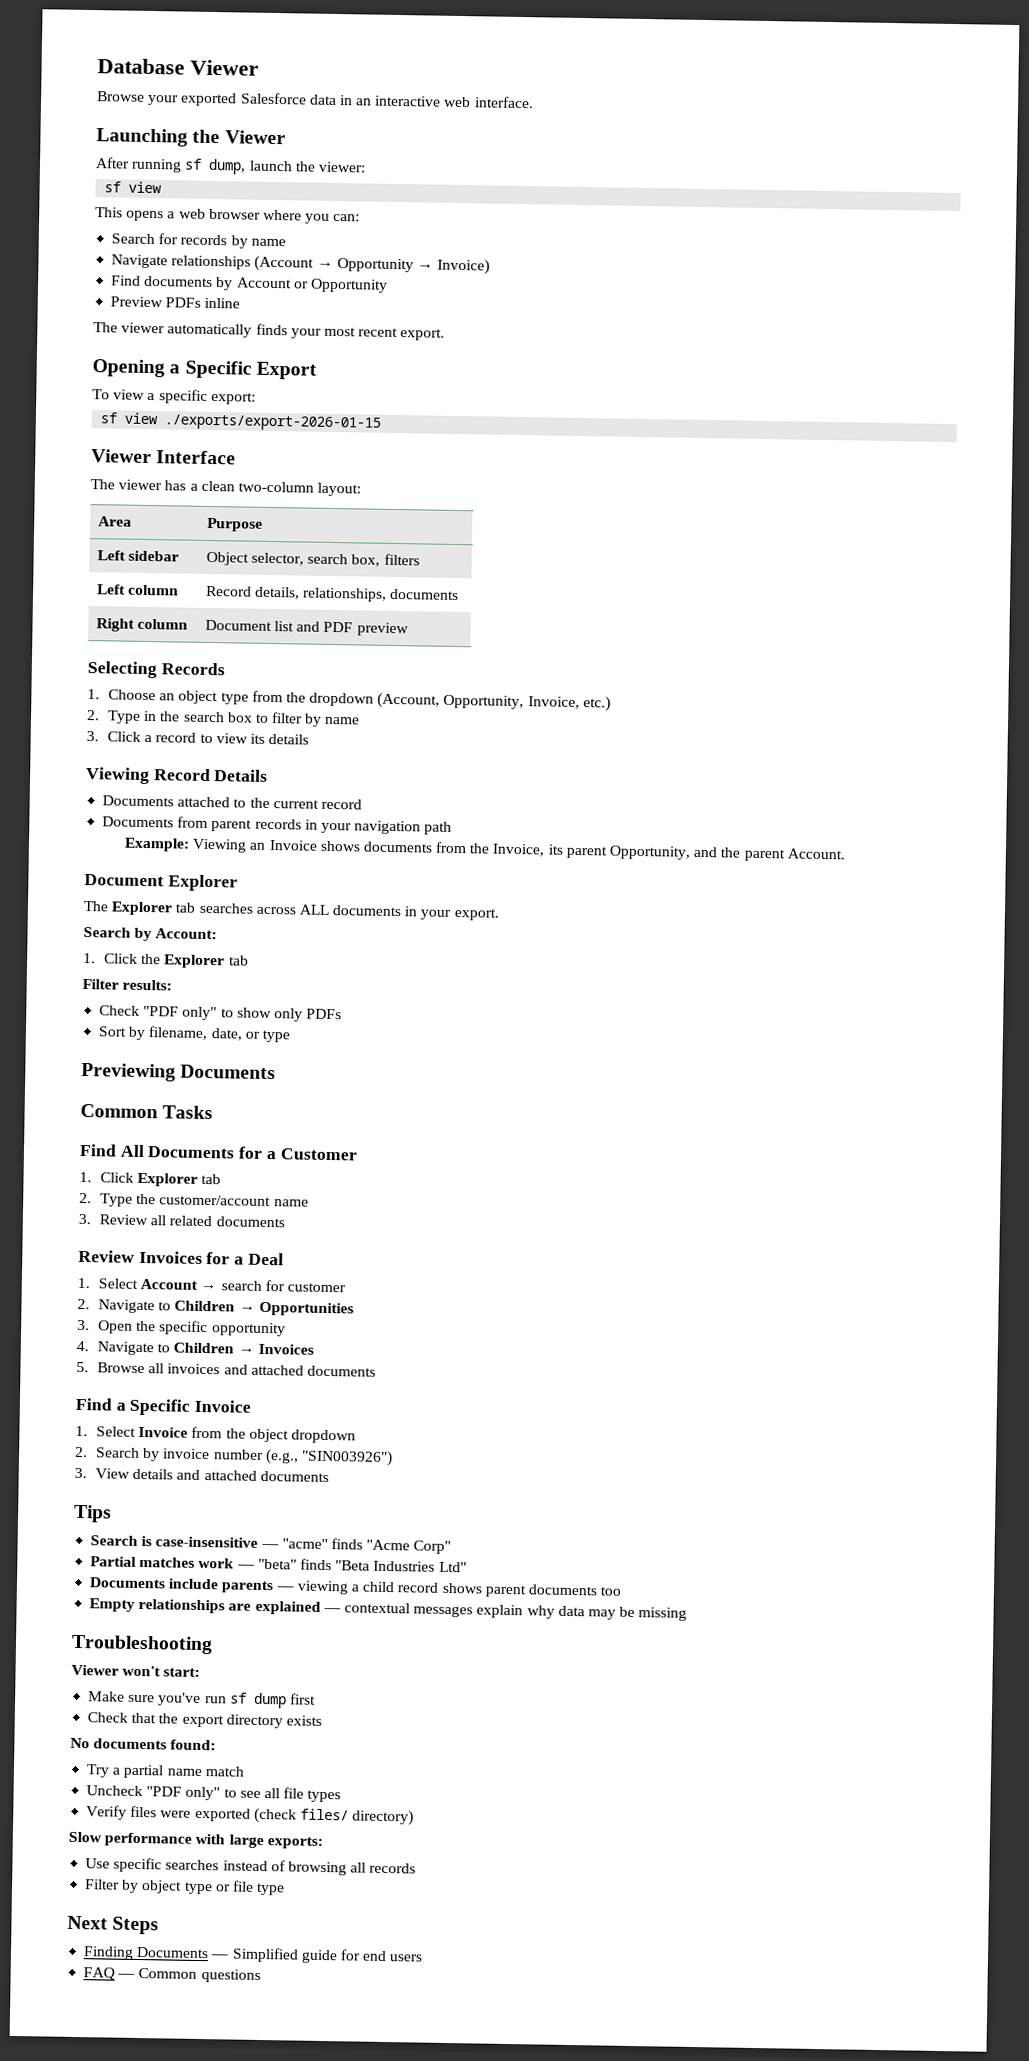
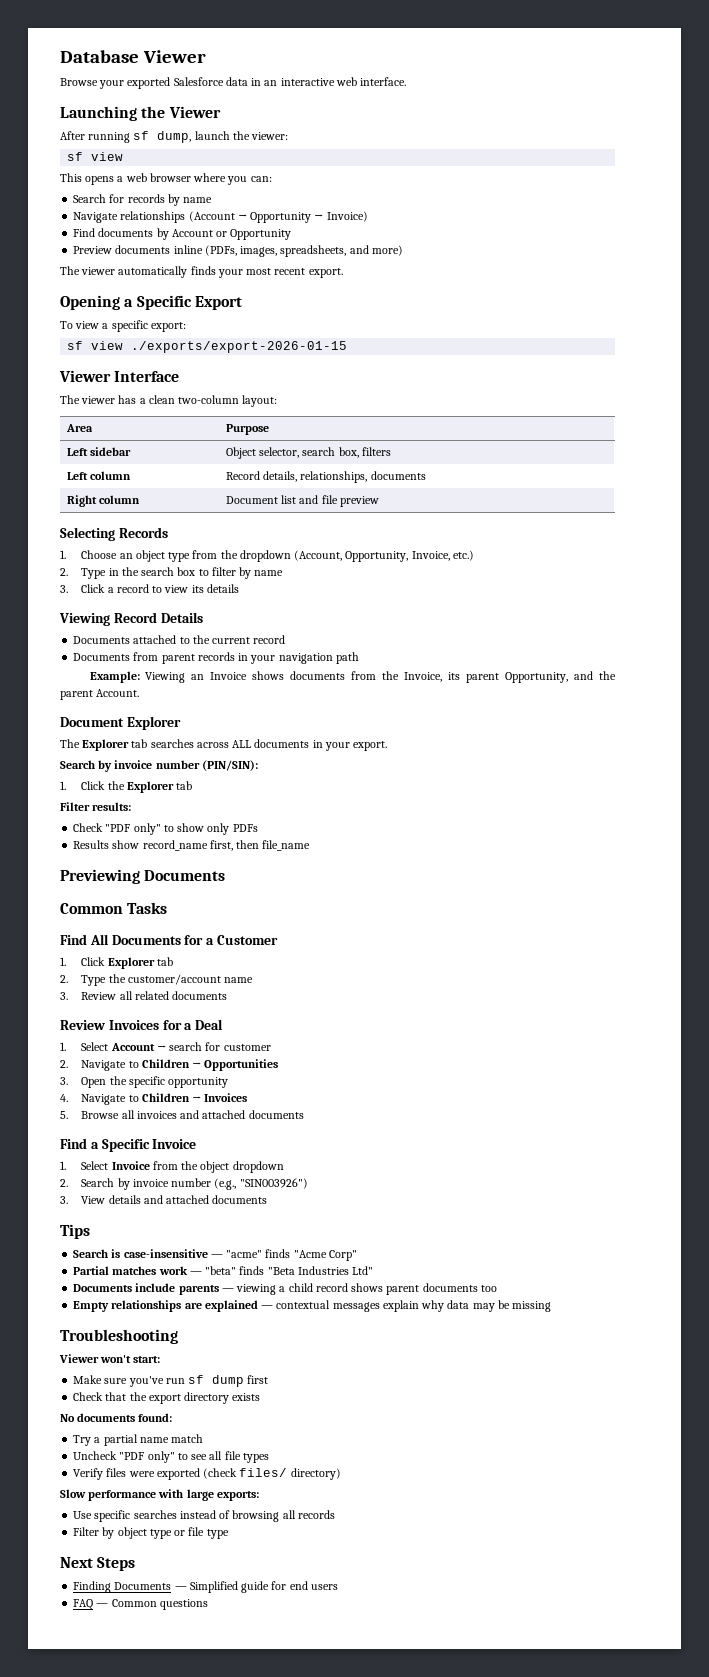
[165,297,202,308] PDFs -> [115,245,171,254] documents
(241, 303) none -> [204,245,403,257] (PDFs, images, spreadsheets, and more)
[323,621,354,633] PDF -> [321,495,338,504] file
[155,928,218,940] Account: -> [114,760,258,771] invoice number (PIN/SIN):
[98,1026,290,1043] Sort by filename, date, or type -> [73,840,311,851] Results show record_name first, then file_name

